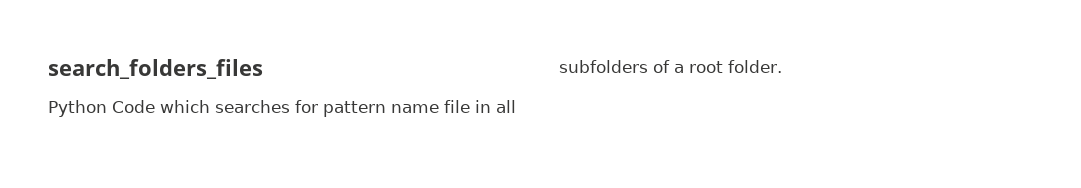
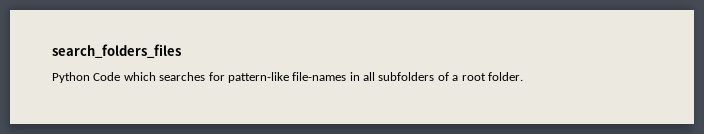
[323,100,470,117] pattern name file -> [227,72,347,83] pattern-like file-names

